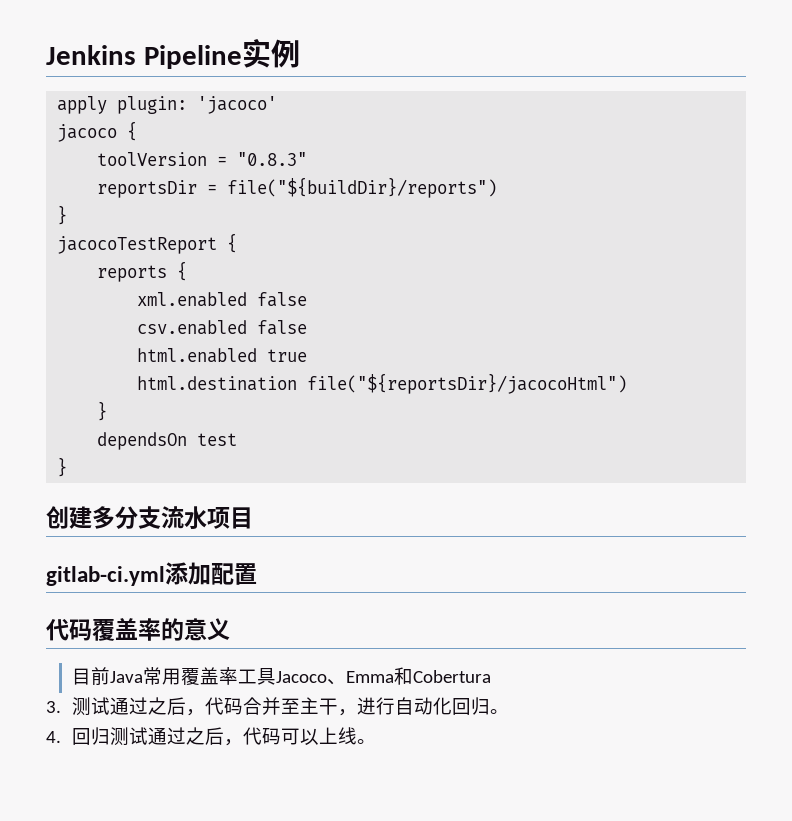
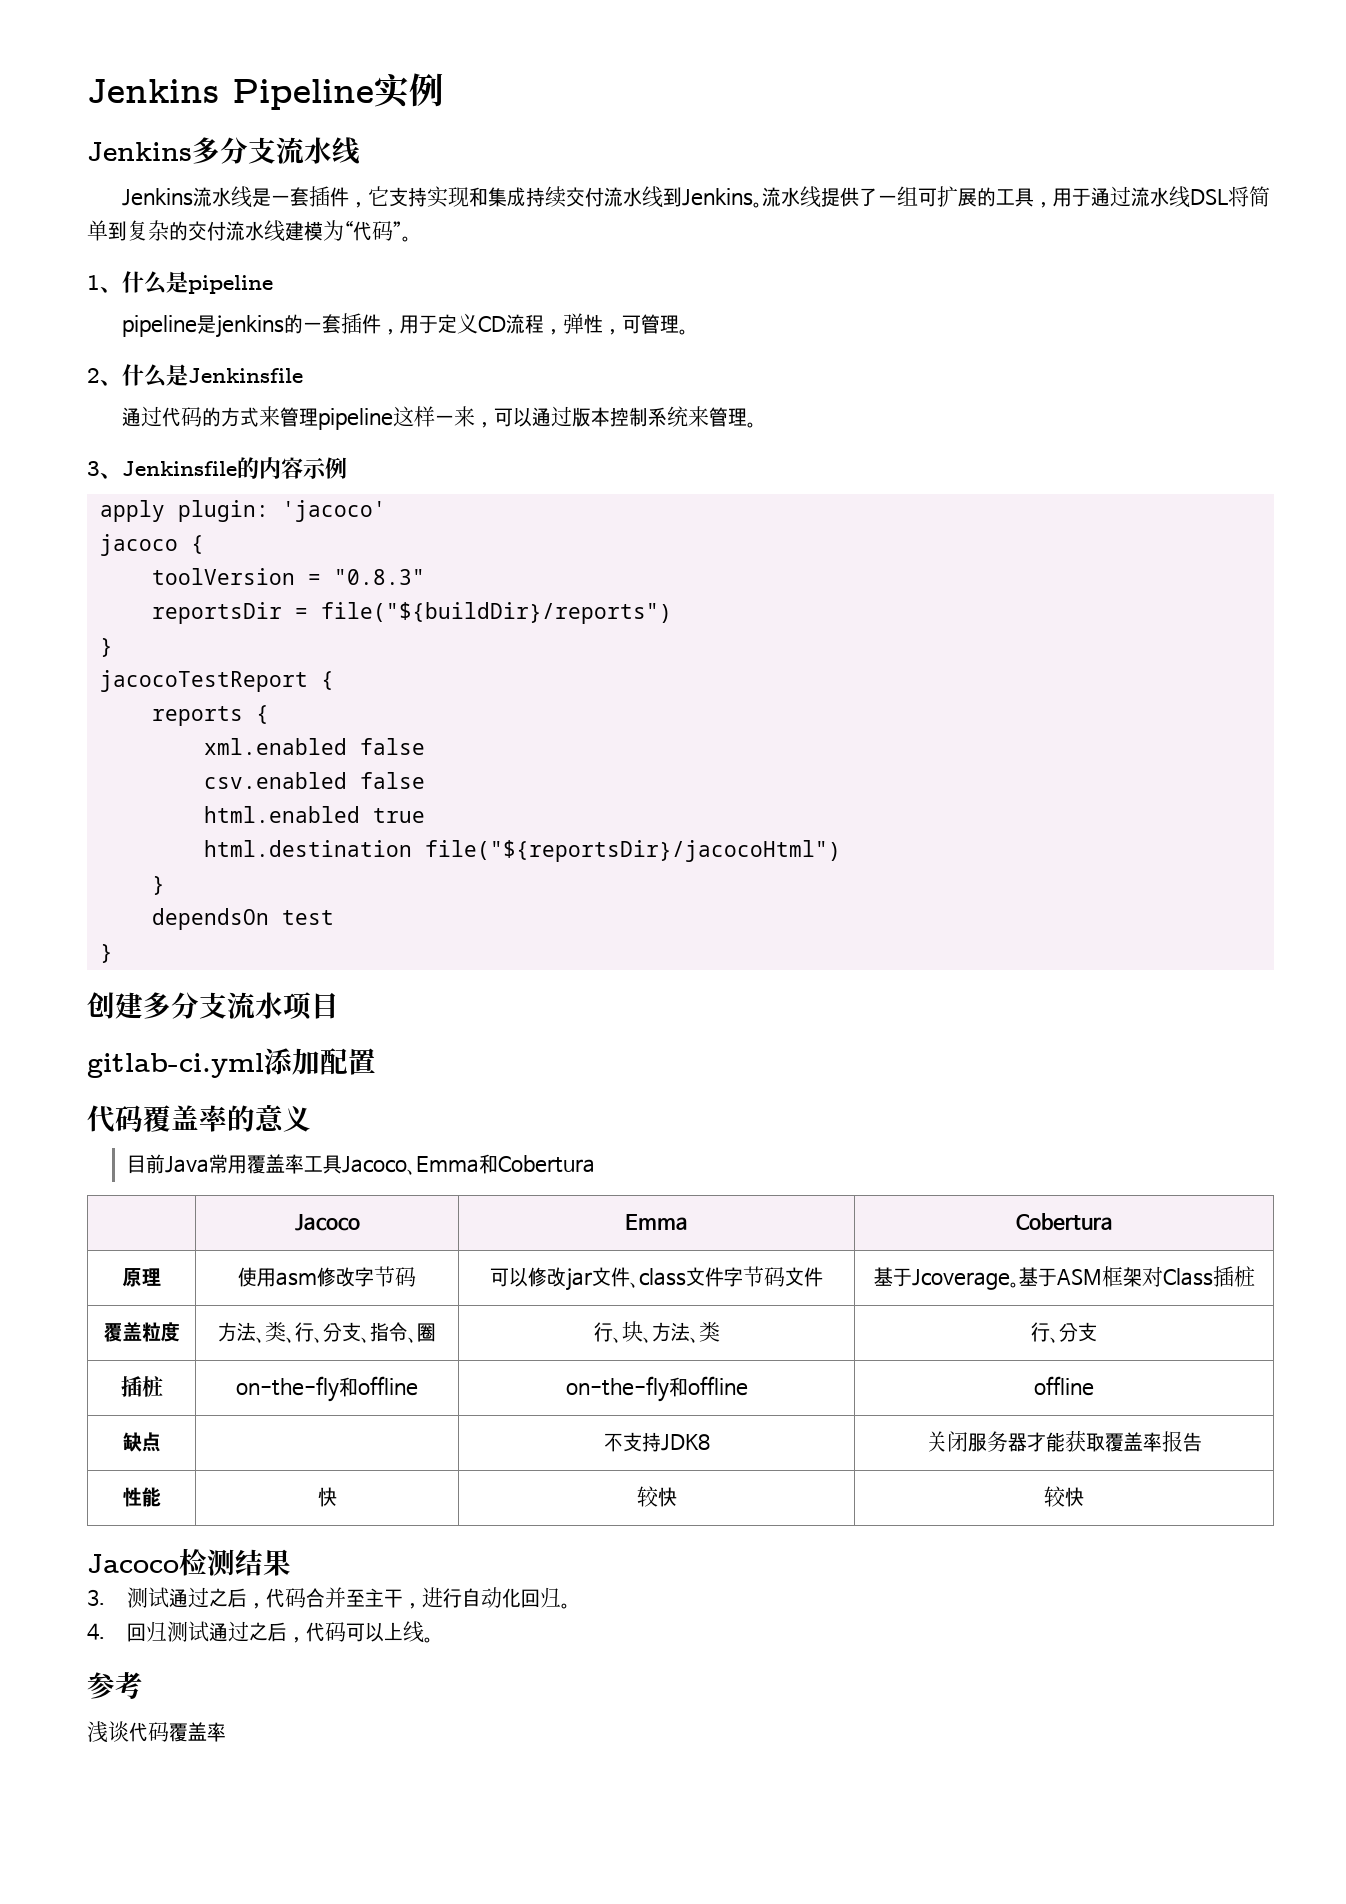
(300, 53) none -> [87,137,360,165] [122,186,1271,208] [87,220,411,242] [87,271,273,295] [122,313,689,338] [87,364,303,388] [122,406,757,430] [87,457,347,479] // Jenkins多分支流水线 // Jenkins流水线是一套插件，它支持实现和集成持续交付流水线到Jenkins。流水线提供了一组可扩展的工具，用于通过流水线DSL将简单到复杂的交付流水线建模为“代码”。 // 1、什么是pipeline // pipeline是jenkins的一套插件，用于定义CD流程，弹性，可管理。 // 2、什么是Jenkinsfile // 通过代码的方式来管理pipeline这样一来，可以通过版本控制系统来管理。 // 3、Jenkinsfile的内容示例
(492, 676) none -> [294,1214,360,1231] [625,1214,688,1230] [1015,1213,1113,1231] [121,1268,161,1287] [238,1266,416,1287] [490,1266,823,1291] [873,1266,1255,1290] [103,1322,180,1342] [218,1321,436,1343] [593,1321,720,1343] [1031,1322,1097,1343] [120,1376,163,1397] [236,1376,418,1402] [565,1376,748,1402] [1034,1376,1094,1396] [122,1432,161,1452] [603,1432,710,1452] [926,1430,1202,1452] [122,1487,161,1507] [317,1487,337,1507] [636,1486,677,1507] [1044,1486,1084,1507] [87,1548,291,1576] // | Jacoco | Emma | Cobertura // 原理 | 使用asm修改字节码 | 可以修改jar文件、class文件字节码文件 | 基于Jcoverage。基于ASM框架对Class插桩 // 覆盖粒度 | 方法、类、行、分支、指令、圈 | 行、块、方法、类 | 行、分支 // 插桩 | on-the-fly和offline | on-the-fly和offline | offline // 缺点 | | 不支持JDK8 | 关闭服务器才能获取覆盖率报告 // 性能 | 快 | 较快 | 较快 // Jacoco检测结果
(377, 741) none -> [87,1672,143,1699] [87,1721,226,1743] // 参考 // 浅谈代码覆盖率

